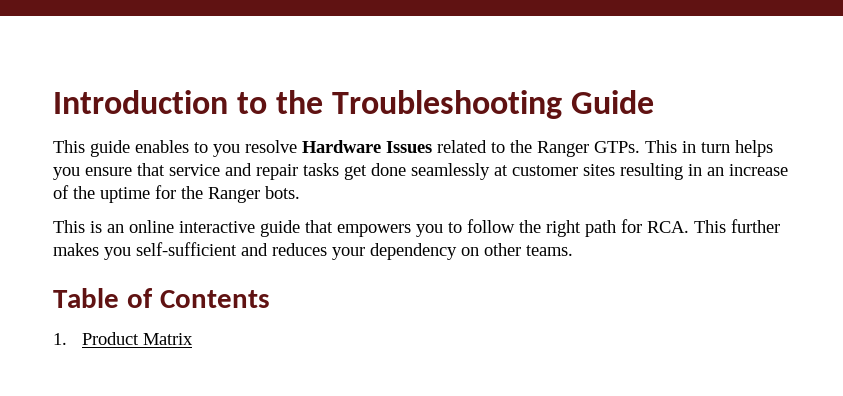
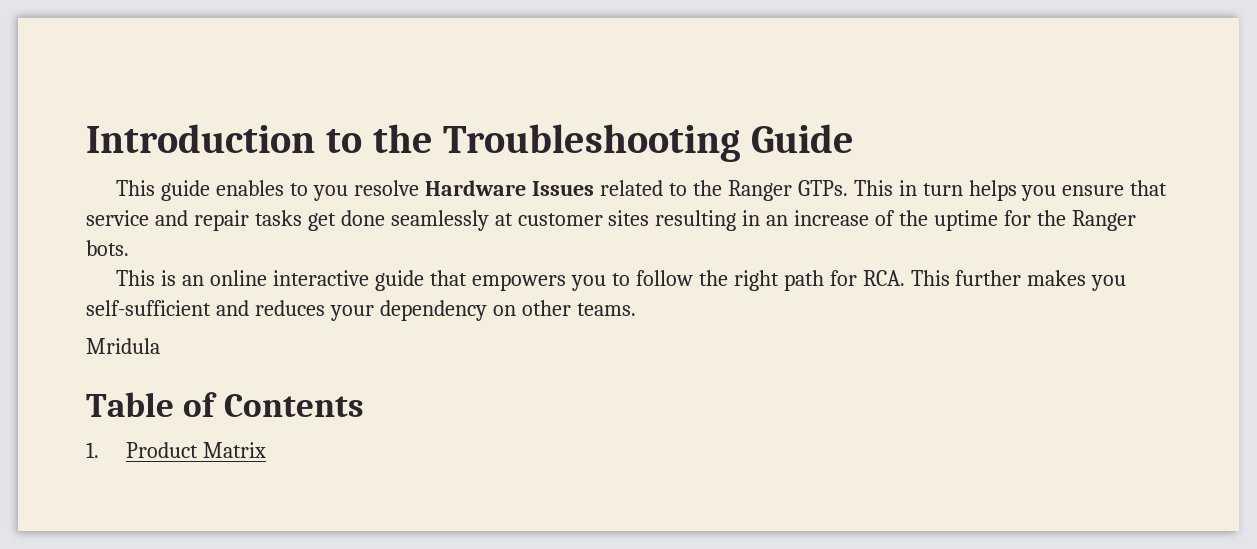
(573, 250) none -> [86,338,160,354] // Mridula

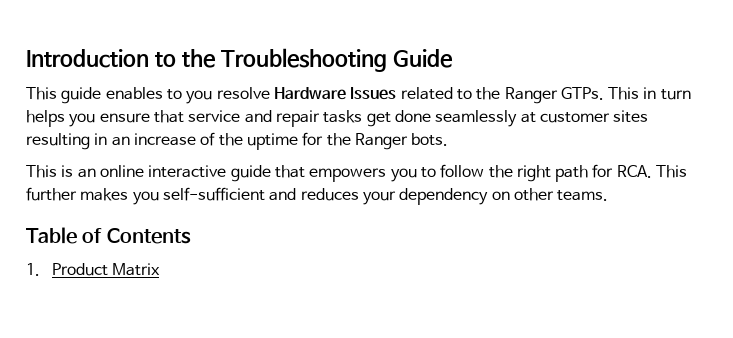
[86,338,160,354] // Mridula -> (609, 195) none

